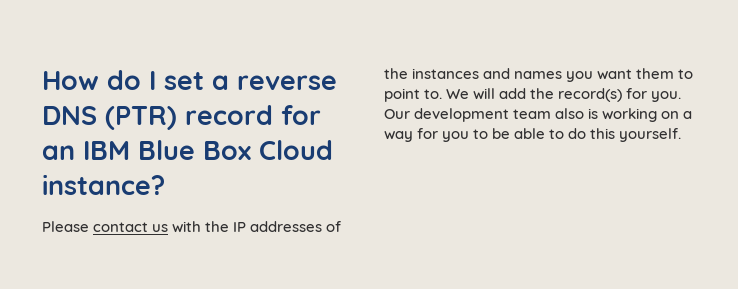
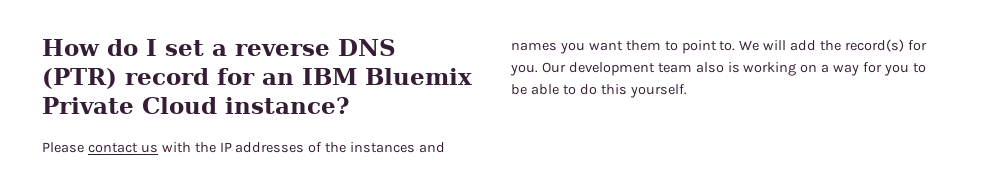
[138,140,251,160] Blue Box -> [365,68,472,85] [42,97,134,114] Bluemix Private

